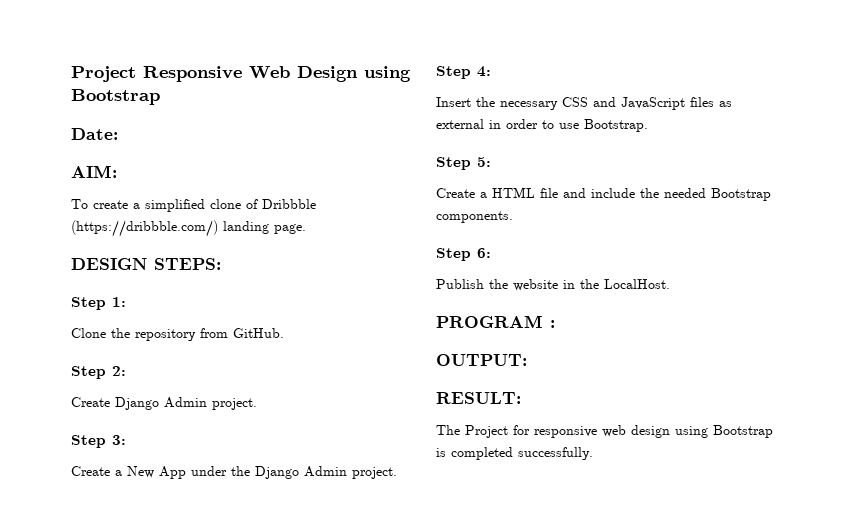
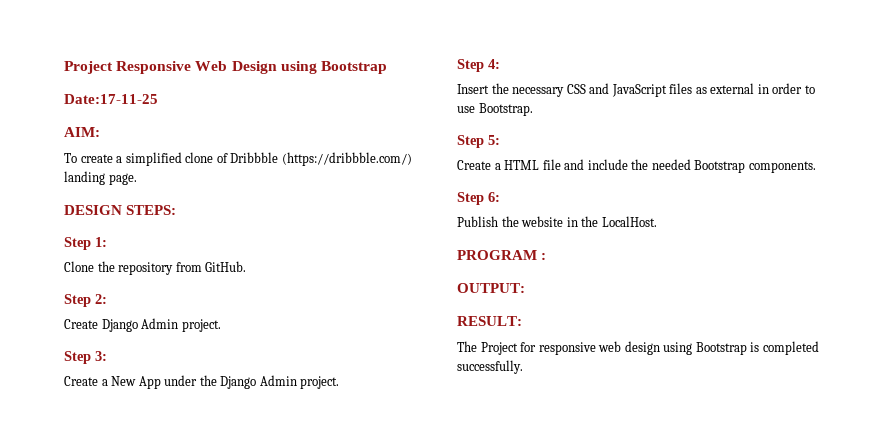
[71,128,118,140] Date: -> [64,94,158,104] Date:17-11-25

